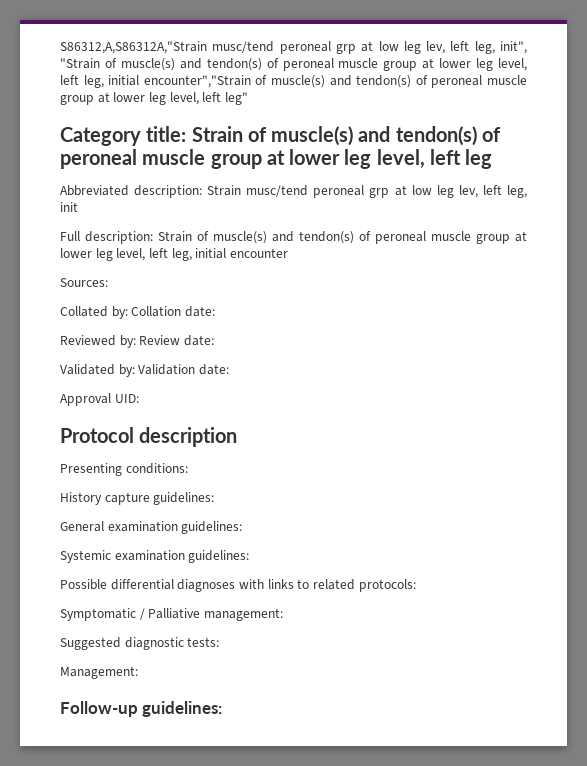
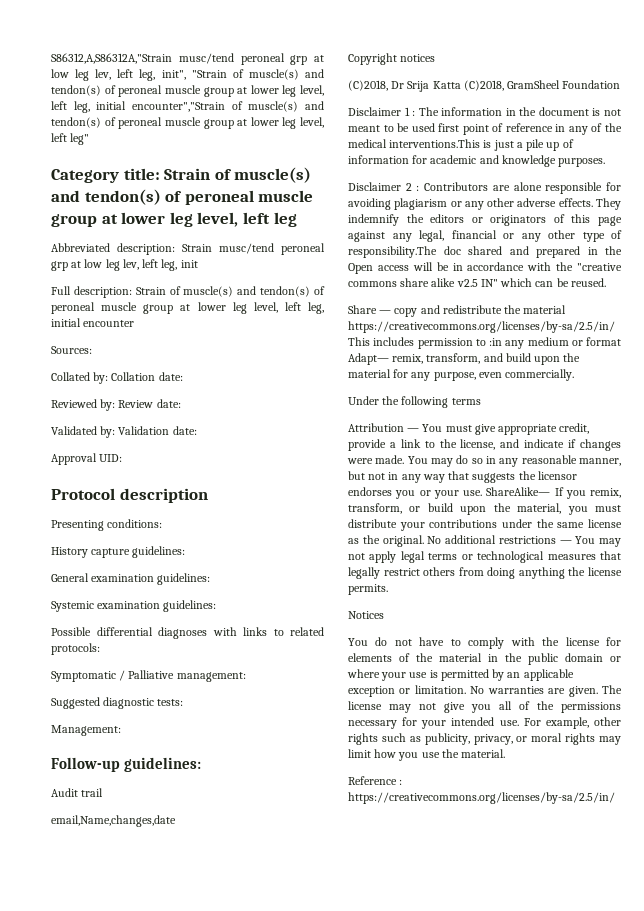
(223, 709) none -> [51,788,104,797] [51,815,176,827] [348,53,436,65] [348,80,621,92] [348,107,621,116] [348,123,623,135] [348,139,574,151] [348,155,606,167] [348,182,621,194] [348,198,621,210] [348,214,622,226] [348,230,622,242] [348,246,622,258] [348,262,622,274] [348,278,606,287] [348,305,567,317] [348,321,615,333] [348,337,621,349] [348,353,581,365] [348,369,575,381] [348,396,481,408] [348,423,590,435] [348,439,621,451] [347,455,621,467] [348,471,577,483] [348,487,621,499] [348,503,621,515] [348,519,622,531] [348,535,621,547] [348,551,621,563] [348,567,622,579] [348,584,388,595] [348,611,384,619] [348,637,621,649] [348,653,621,665] [347,669,574,681] [348,685,622,697] [348,701,621,713] [348,717,621,729] [348,733,621,745] [348,749,506,761] [348,776,403,785] [348,792,615,804] // Audit trail // email,Name,changes,date // Copyright notices // (C)2018, Dr Srija Katta (C)2018, GramSheel Foundation // Disclaimer 1 : The information in the document is not meant to be used first point of reference in any of the medical interventions.This is just a pile up of information for academic and knowledge purposes. // Disclaimer 2 : Contributors are alone responsible for avoiding plagiarism or any other adverse effects. They indemnify the editors or originators of this page against any legal, financial or any other type of responsibility.The doc shared and prepared in the Open access will be in accordance with the "creative commons share alike v2.5 IN" which can be reused. // Share — copy and redistribute the material https://creativecommons.org/licenses/by-sa/2.5/in/ This includes permission to :in any medium or format Adapt— remix, transform, and build upon the material for any purpose, even commercially. // Under the following terms // Attribution — You must give appropriate credit, provide a link to the license, and indicate if changes were made. You may do so in any reasonable manner, but not in any way that suggests the licensor endorses you or your use. ShareAlike— If you remix, transform, or build upon the material, you must distribute your contributions under the same license as the original. No additional restrictions — You may not apply legal terms or technological measures that legally restrict others from doing anything the license permits. // Notices // You do not have to comply with the license for elements of the material in the public domain or where your use is permitted by an applicable exception or limitation. No warranties are given. The license may not give you all of the permissions necessary for your intended use. For example, other rights such as publicity, privacy, or moral rights may limit how you use the material. // Reference : https://creativecommons.org/licenses/by-sa/2.5/in/

